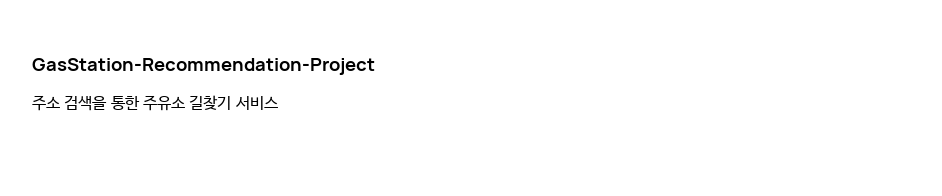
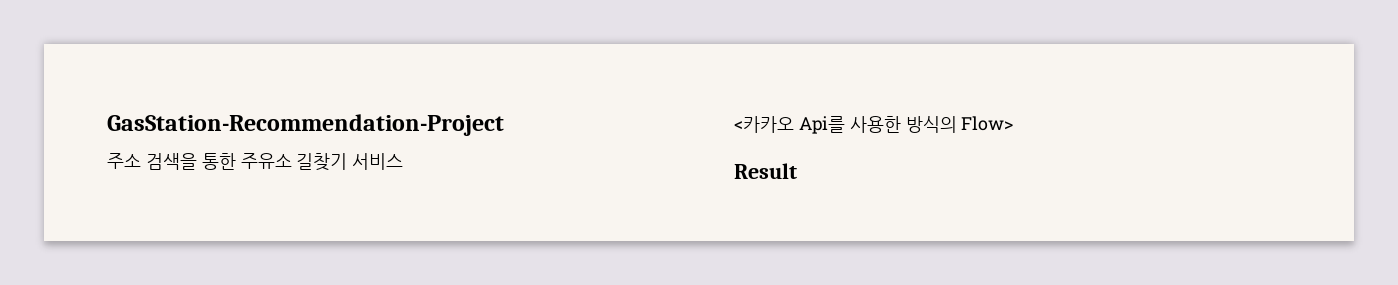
(278, 103) none -> [734,116,1014,134] [734,163,797,179] // <카카오 Api를 사용한 방식의 Flow> // Result

